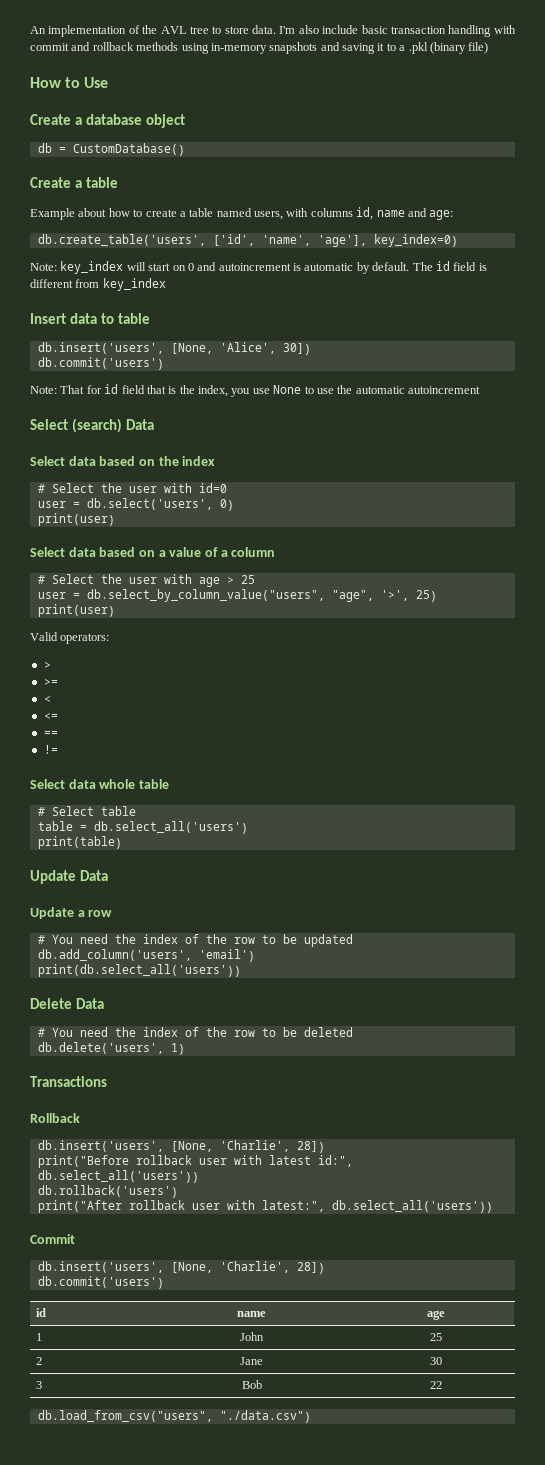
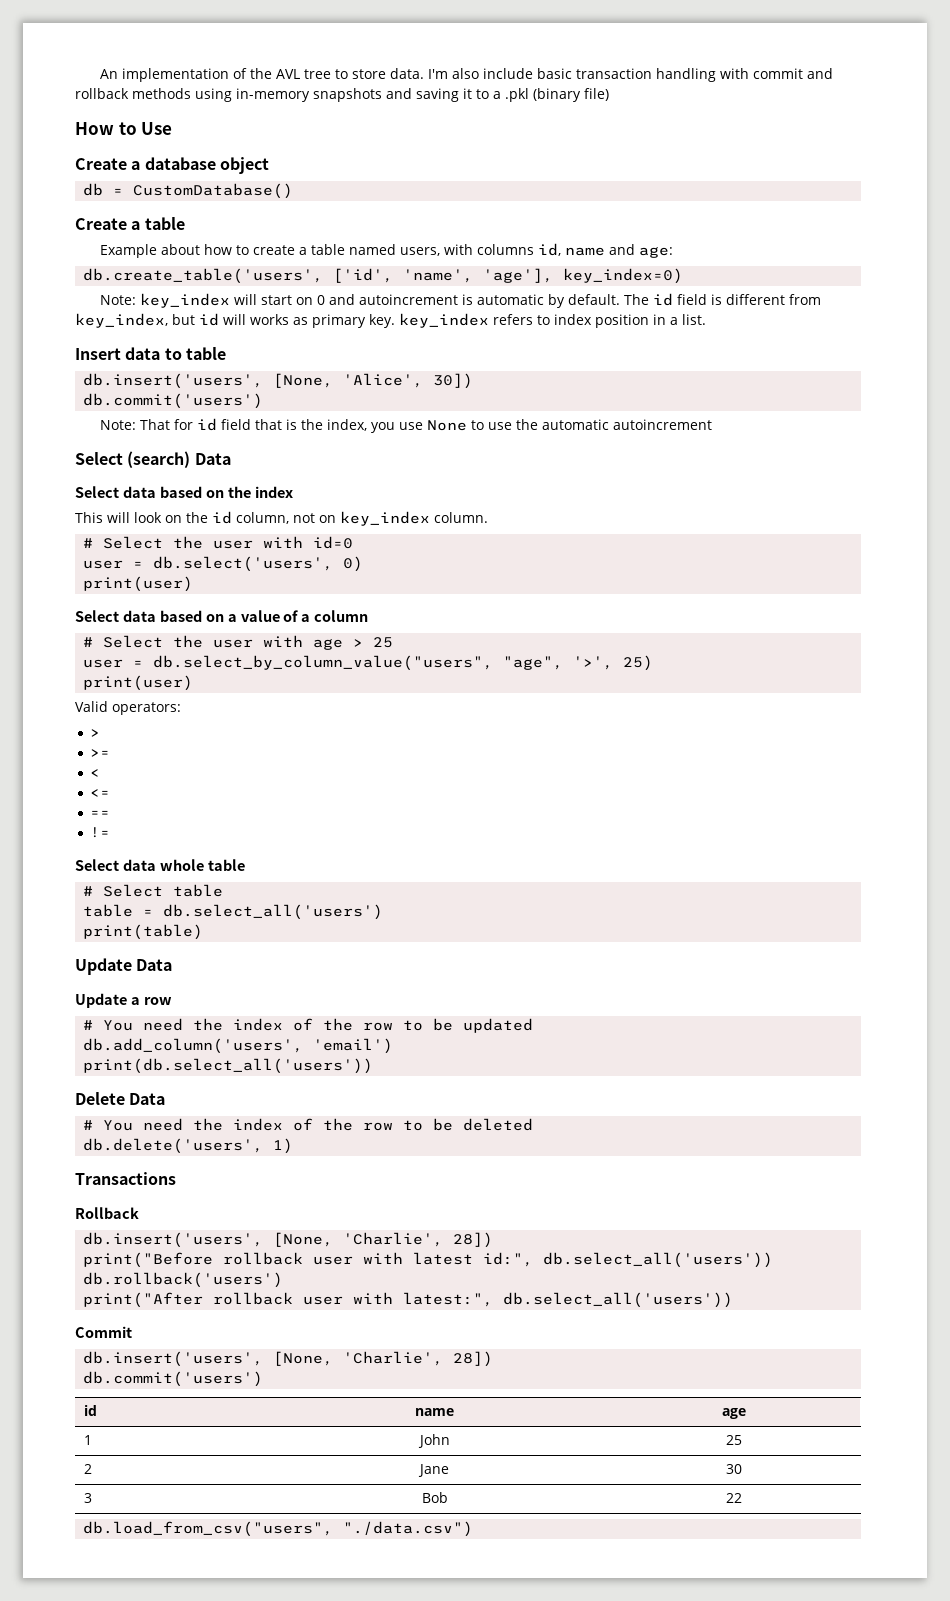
[102,278,166,291] key_index -> [75,313,706,328] key_index, but id will works as primary key. key_index refers to index position in a list.
(216, 461) none -> [75,511,488,526] // This will look on the id column, not on key_index column.

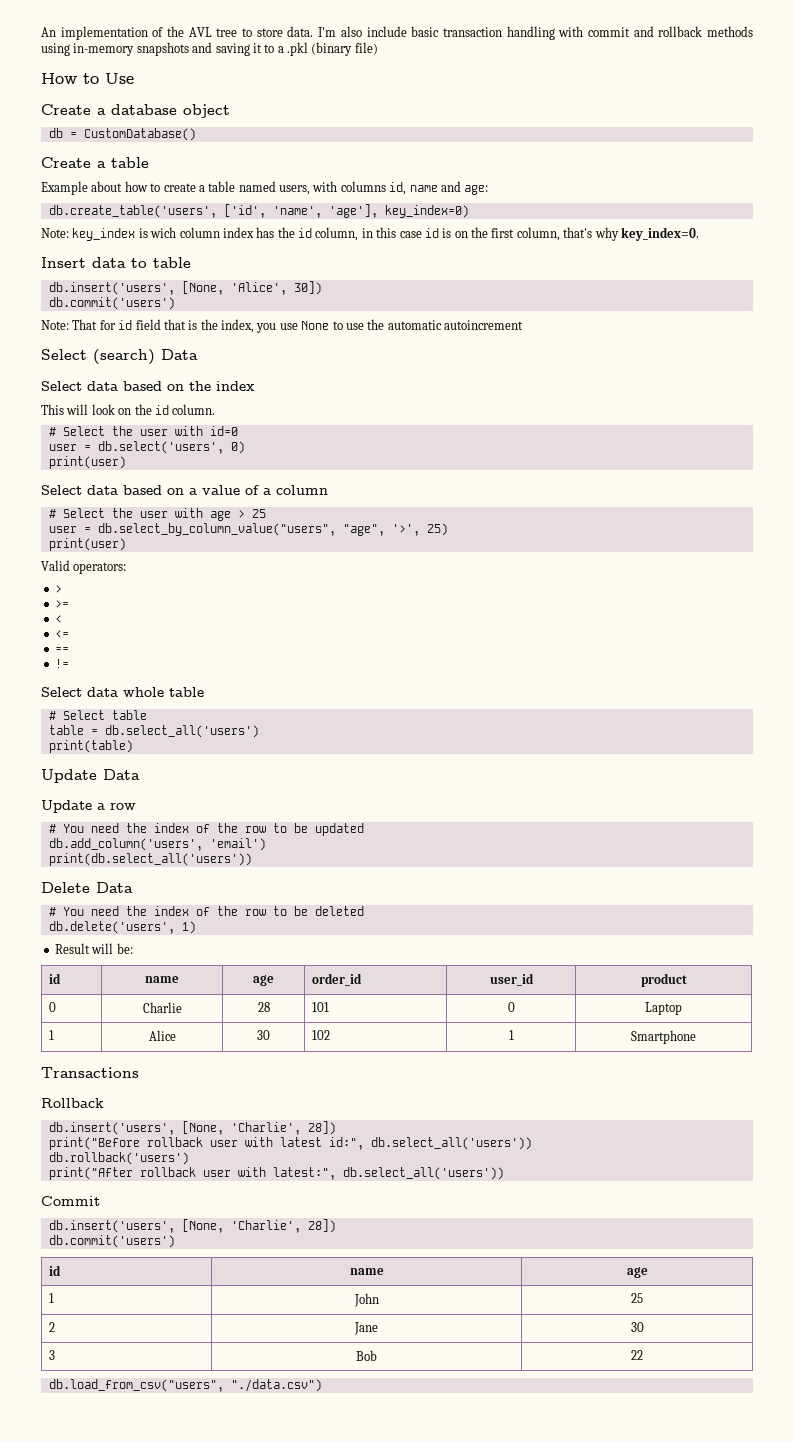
[234,293,822,308] [75,313,706,328] will start on 0 and autoincrement is automatic by default. The id field is different from key_index, but id will works as primary key. key_index refers to index position in a list. -> [138,227,699,241] is wich column index has the id column, in this case id is on the first column, that's why key_index=0.
[236,511,430,526] column, not on key_index -> (169, 410) none
(294, 1146) none -> [54,943,133,954] [49,973,62,984] [145,976,179,983] [253,975,274,986] [312,973,363,986] [489,973,534,986] [640,973,687,987] [49,1002,57,1012] [142,1002,182,1013] [257,1002,270,1012] [312,1002,330,1012] [507,1002,515,1012] [645,1002,682,1015] [49,1030,55,1040] [148,1030,176,1041] [257,1030,270,1040] [312,1030,331,1040] [508,1030,514,1040] [631,1030,696,1044] // Result will be: // id | name | age | order_id | user_id | product // 0 | Charlie | 28 | 101 | 0 | Laptop // 1 | Alice | 30 | 102 | 1 | Smartphone

